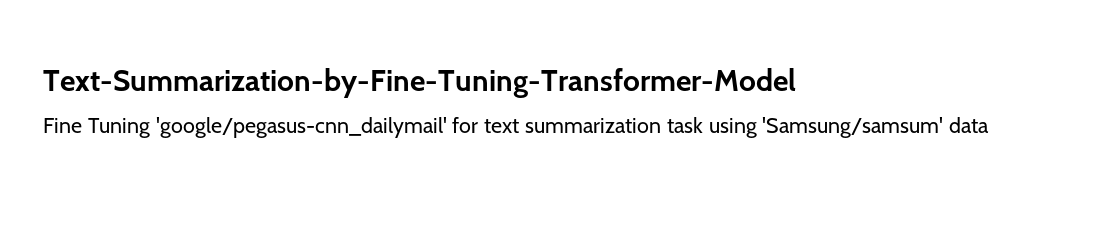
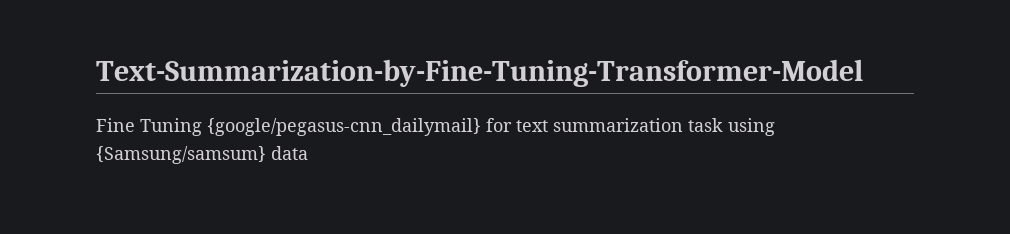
[155,117,447,138] 'google/pegasus-cnn_dailymail' -> [207,118,481,136] {google/pegasus-cnn_dailymail}
[762,117,944,138] 'Samsung/samsum' -> [96,146,266,164] {Samsung/samsum}

